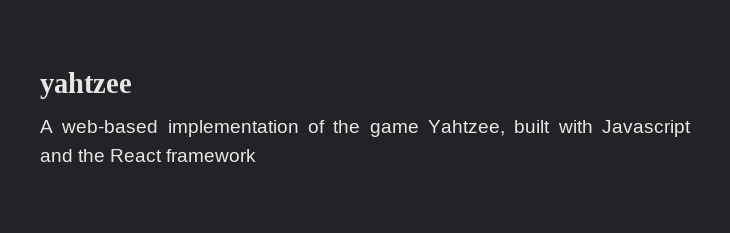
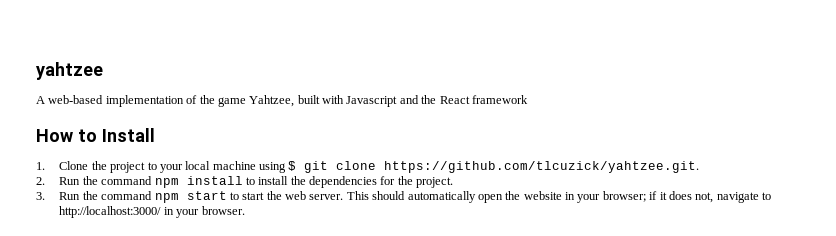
(257, 155) none -> [36,128,155,142] [36,161,700,173] [36,176,454,188] [36,191,772,203] [59,206,245,218] // How to Install // 1. Clone the project to your local machine using $ git clone https://github.com/tlcuzick/yahtzee.git. // 2. Run the command npm install to install the dependencies for the project. // 3. Run the command npm start to start the web server. This should automatically open the website in your browser; if it does not, navigate to http://localhost:3000/ in your browser.

